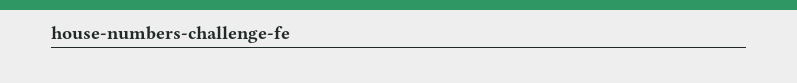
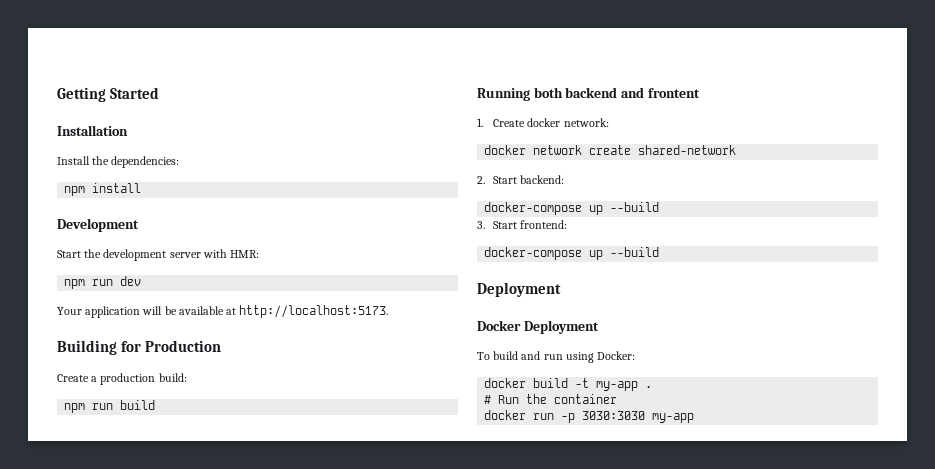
[51,26,290,43] house-numbers-challenge-fe -> [57,87,160,102] [57,125,128,136] [57,156,180,168] [64,183,142,196] [57,218,139,232] [57,249,260,261] [64,276,142,289] [57,305,389,318] [57,340,222,355] [57,373,187,385] [64,400,156,413] [477,87,700,101] [477,118,609,127] [484,145,737,155] [477,175,565,184] [484,202,660,215] [477,220,568,229] [484,247,660,260] [477,282,561,297] [477,320,599,334] [477,351,636,363] [484,378,653,391] [484,394,618,404] [484,410,695,423] Getting Started // Installation // Install the dependencies: // npm install // Development // Start the development server with HMR: // npm run dev // Your application will be available at http://localhost:5173. // Building for Production // Create a production build: // npm run build // Running both backend and frontent // 1. Create docker network: // docker network create shared-network // 2. Start backend: // docker-compose up --build // 3. Start frontend: // docker-compose up --build // Deployment // Docker Deployment // To build and run using Docker: // docker build -t my-app . // # Run the container // docker run -p 3030:3030 my-app

